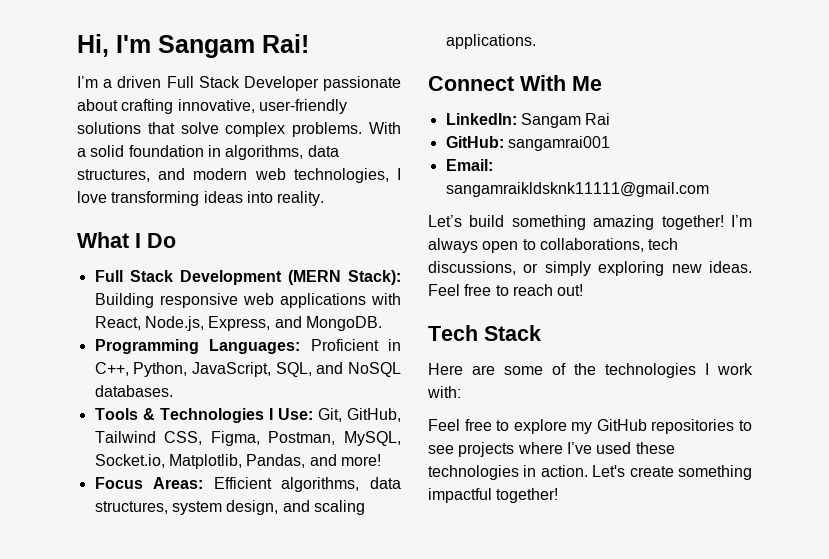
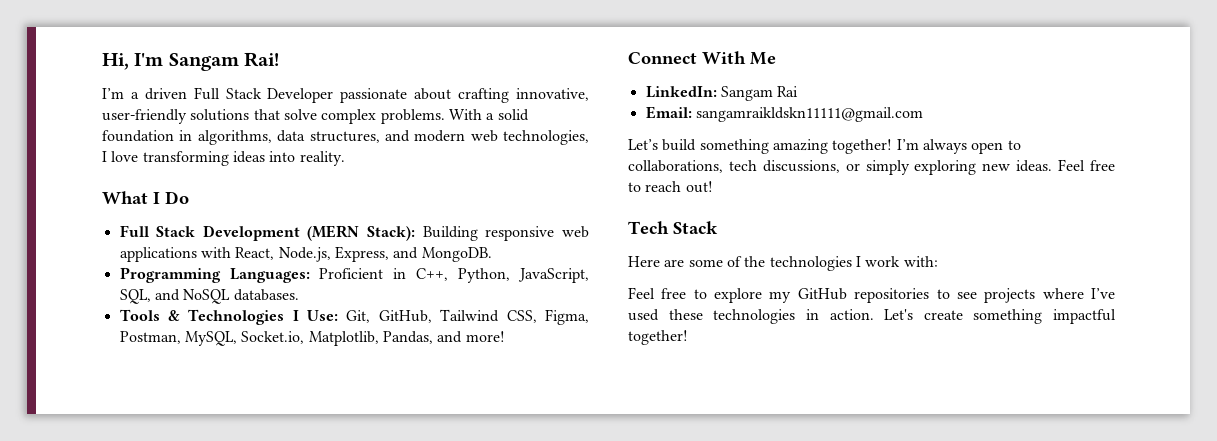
[94,477,401,492] [94,500,365,515] [445,34,536,49] // Focus Areas: Efficient algorithms, data structures, system design, and scaling applications. -> (505, 336) none
[445,136,610,151] // GitHub: sangamrai001 -> (799, 91) none
[445,182,709,197] sangamraikldsknk11111@gmail.com -> [695,107,923,122] sangamraikldskn11111@gmail.com

